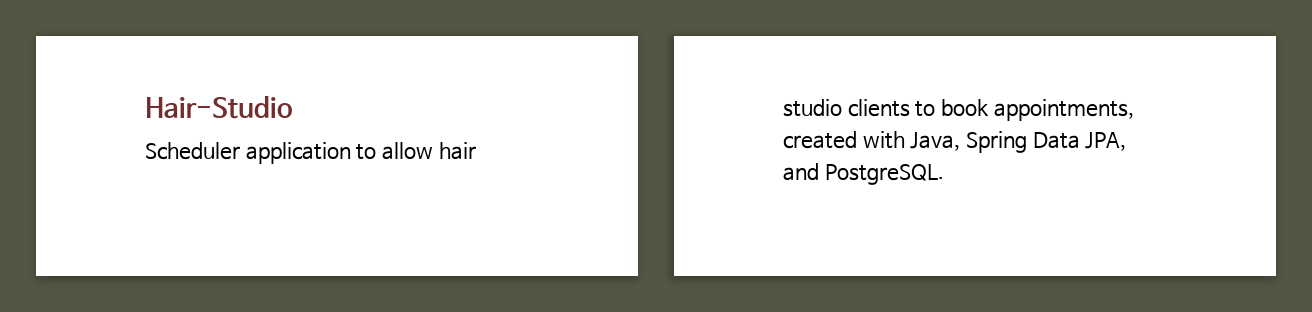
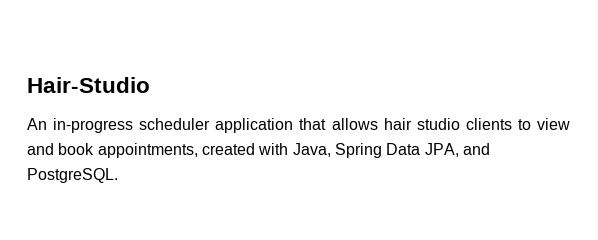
[145,142,433,164] Scheduler application to allow -> [27,118,378,133] An in-progress scheduler application that allows
(936, 109) none -> [537,118,571,130] [27,143,54,155] view and

